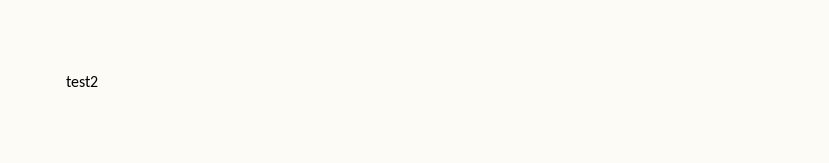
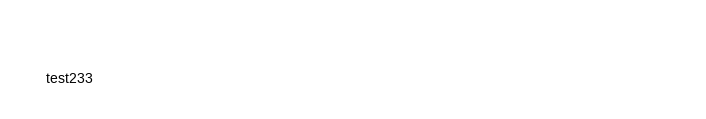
[66,76,98,87] test2 -> [46,73,93,83] test233

